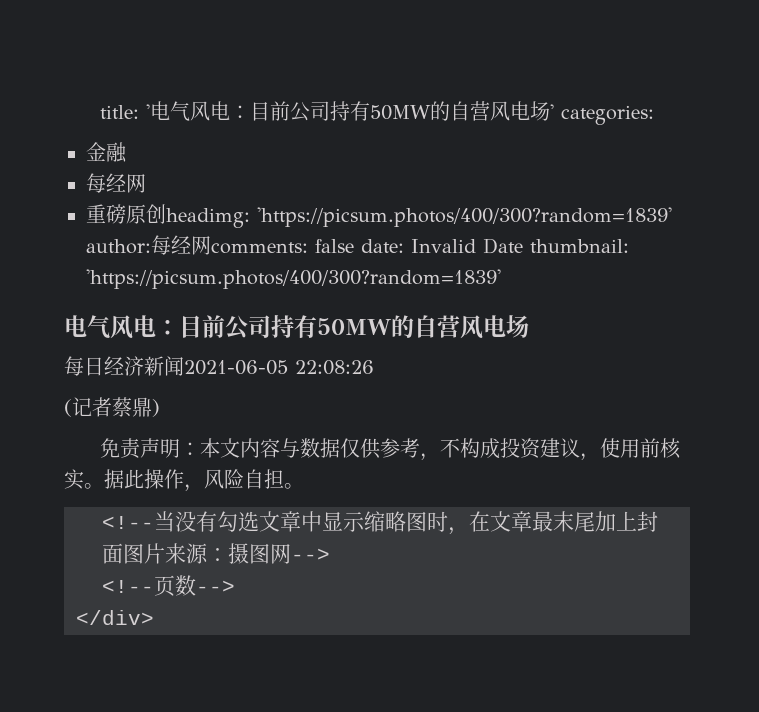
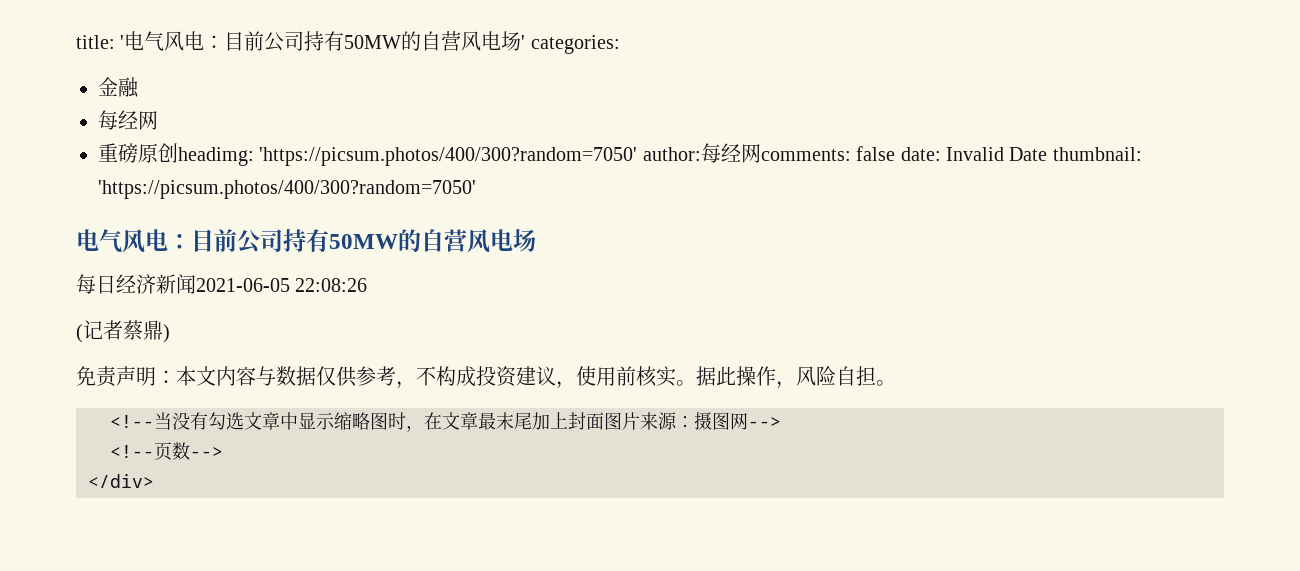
[257,207,672,227] 'https://picsum.photos/400/300?random=1839' -> [259,147,638,166] 'https://picsum.photos/400/300?random=7050'
[86,269,501,289] 'https://picsum.photos/400/300?random=1839' -> [98,180,476,199] 'https://picsum.photos/400/300?random=7050'

